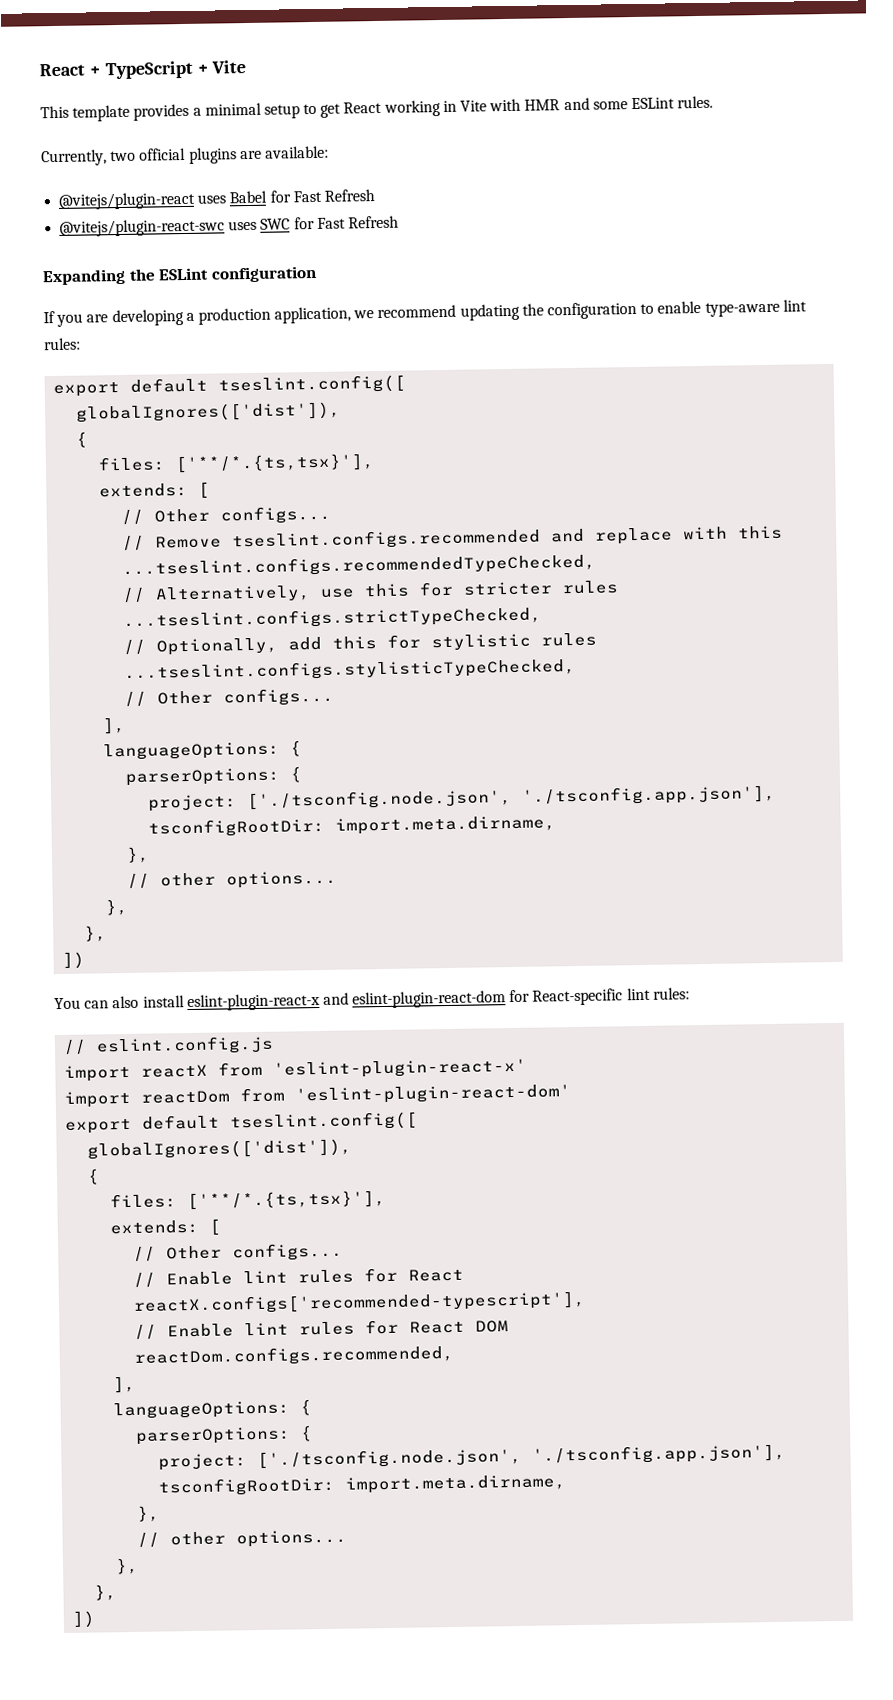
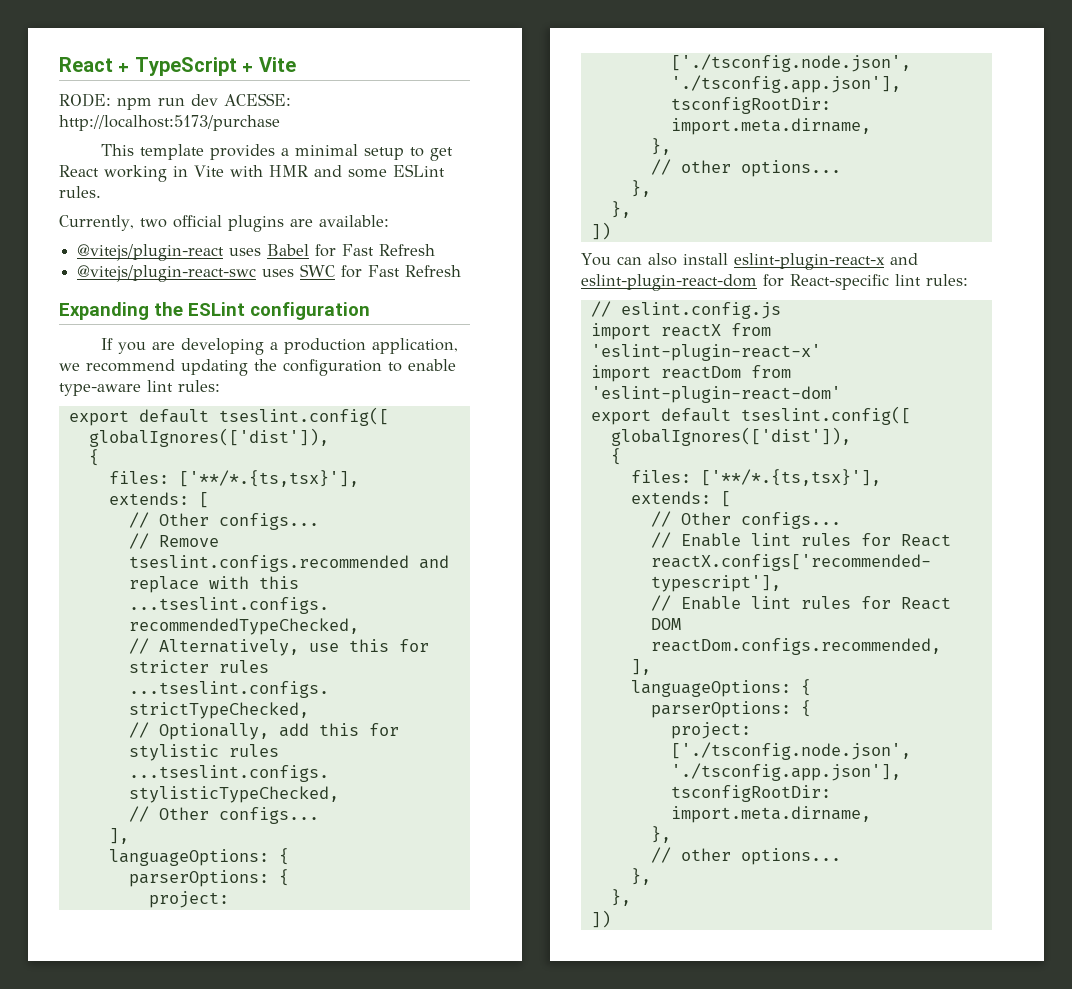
(247, 67) none -> [59,93,291,110] [59,115,280,131] // RODE: npm run dev ACESSE: http://localhost:5173/purchase

